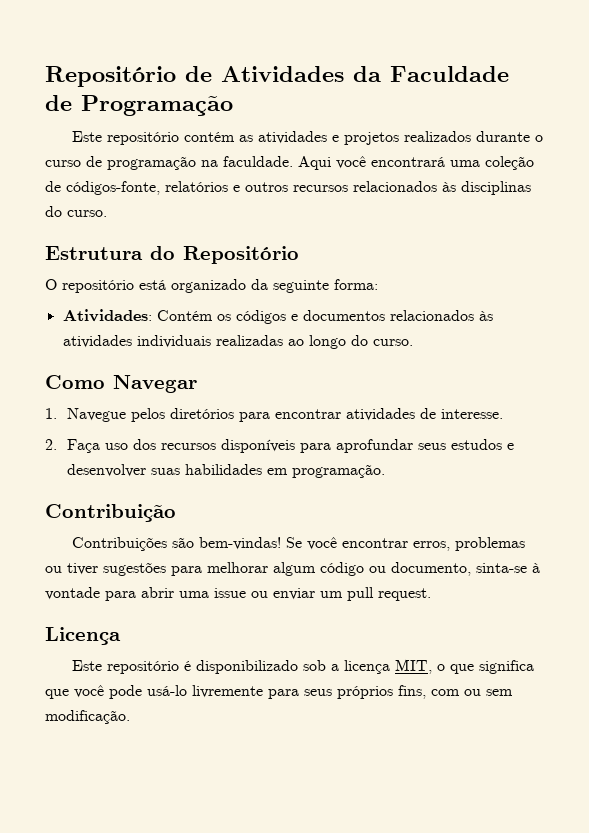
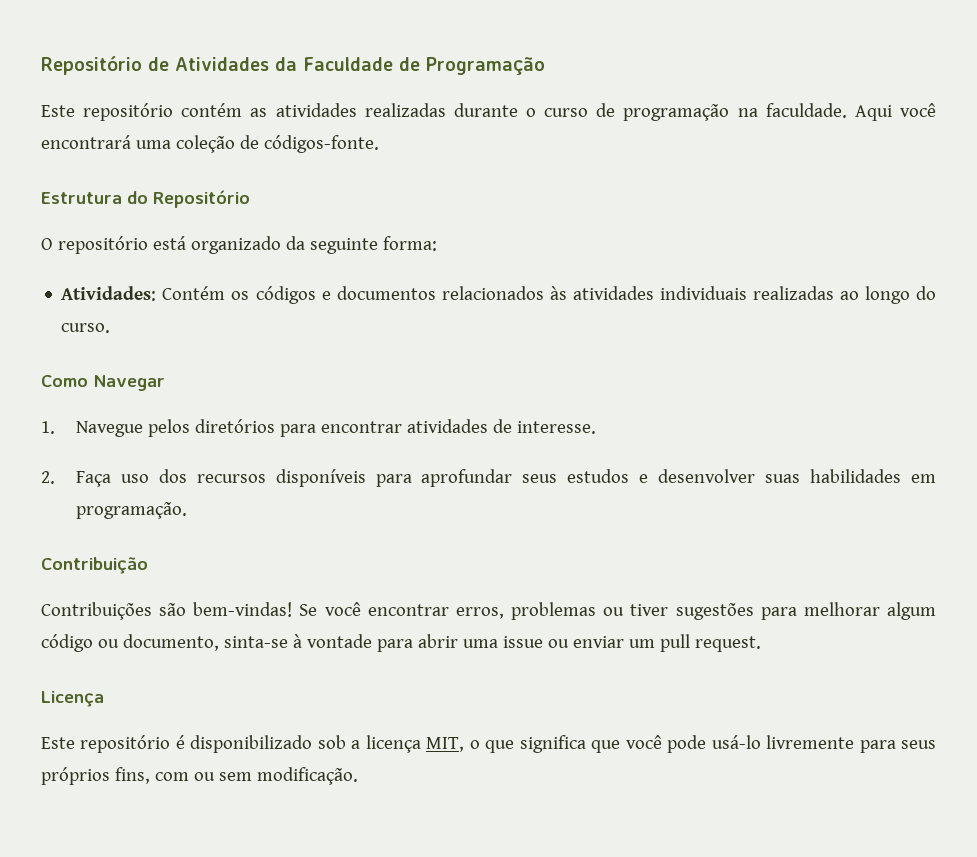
[332,131,472,145] e projetos realizados -> [364,103,446,117] realizadas
[66,181,531,195] [45,206,107,217] códigos-fonte, relatórios e outros recursos relacionados às disciplinas do curso. -> [263,135,379,153] códigos-fonte.

